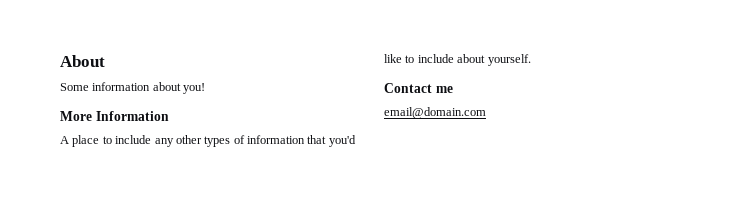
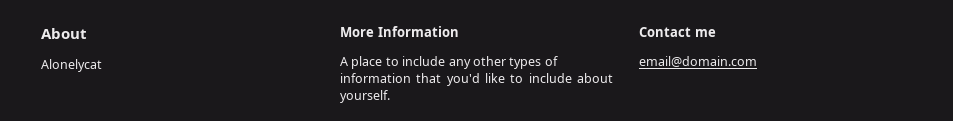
[60,82,206,94] Some information about you! -> [41,59,102,72] Alonelycat

